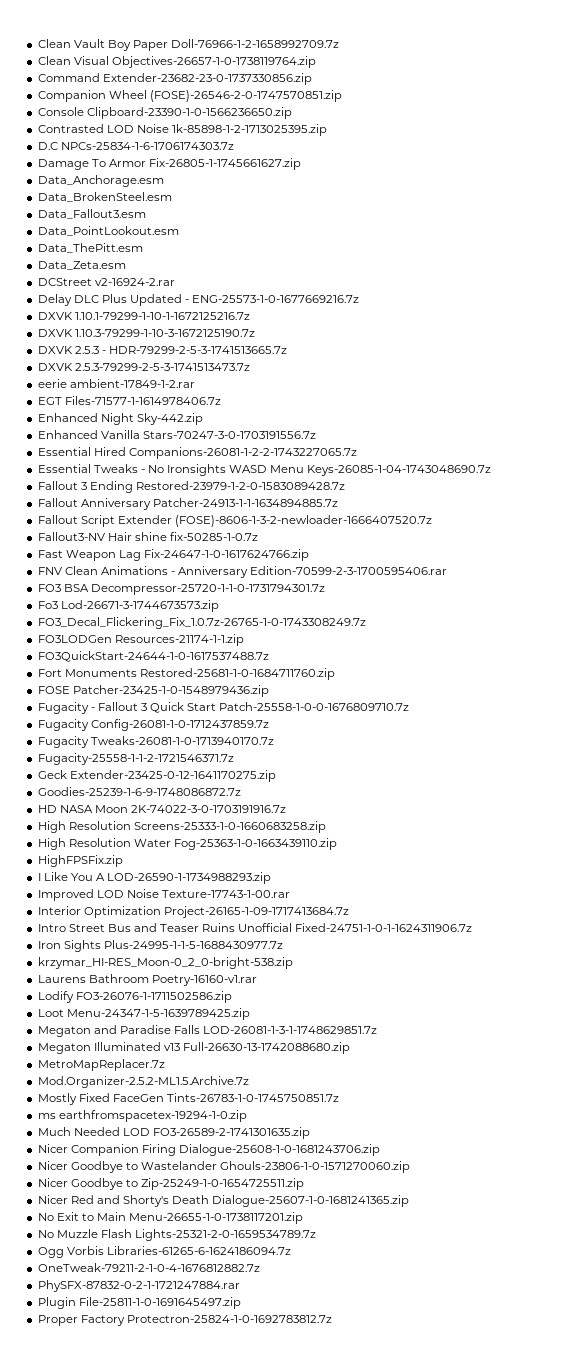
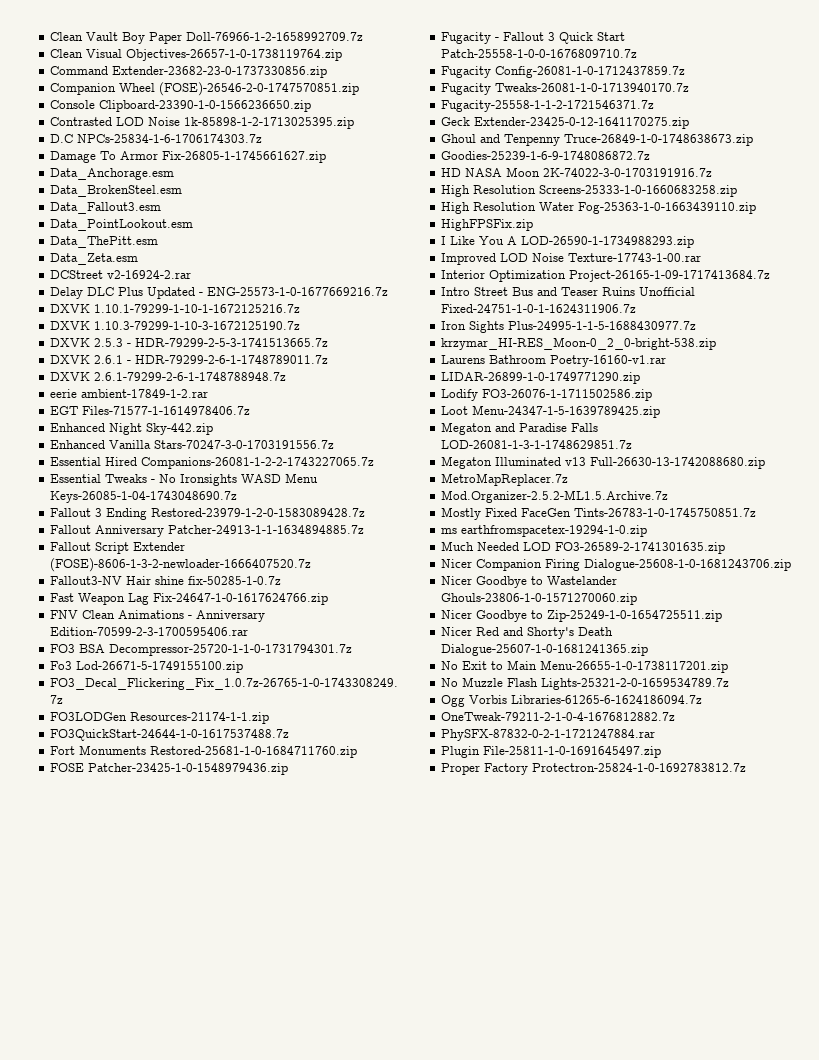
[74,363,250,371] 2.5.3-79299-2-5-3-1741513473.7z -> [94,355,329,364] [50,372,287,381] 2.6.1 - HDR-79299-2-6-1-1748789011.7z // DXVK 2.6.1-79299-2-6-1-1748788948.7z
[60,600,219,612] Lod-26671-3-1744673573.zip -> [76,661,244,673] Lod-26671-5-1749155100.zip
(276, 776) none -> [441,134,754,146] // Ghoul and Tenpenny Truce-26849-1-0-1748638673.zip
(257, 980) none -> [441,372,641,384] // LIDAR-26899-1-0-1749771290.zip

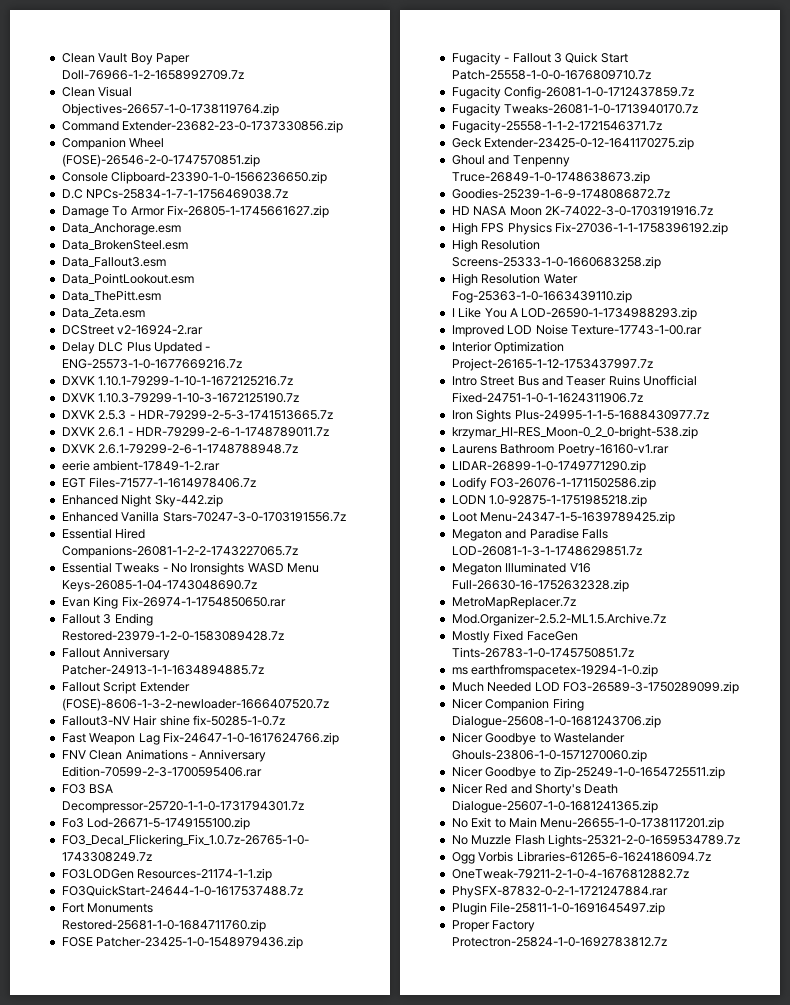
[50,117,355,129] // Contrasted LOD Noise 1k-85898-1-2-1713025395.zip -> (328, 177) none
[77,134,263,143] NPCs-25834-1-6-1706174303.7z -> [86,189,289,199] NPCs-25834-1-7-1-1756469038.7z
(238, 497) none -> [61,596,286,609] // Evan King Fix-26974-1-1754850650.rar
(713, 172) none -> [451,222,728,235] // High FPS Physics Fix-27036-1-1-1758396192.zip
[441,219,534,231] // HighFPSFix.zip -> (632, 296) none
[569,270,771,282] Project-26165-1-09-1717413684.7z -> [451,358,653,371] Project-26165-1-12-1753437997.7z
(653, 395) none -> [451,494,648,507] // LODN 1.0-92875-1-1751985218.zip
[565,457,766,469] v13 Full-26630-13-1742088680.zip -> [569,563,591,573] [451,579,629,592] V16 Full-26630-16-1752632328.zip
[555,542,726,554] FO3-26589-2-1741301635.zip -> [562,681,739,694] FO3-26589-3-1750289099.zip

